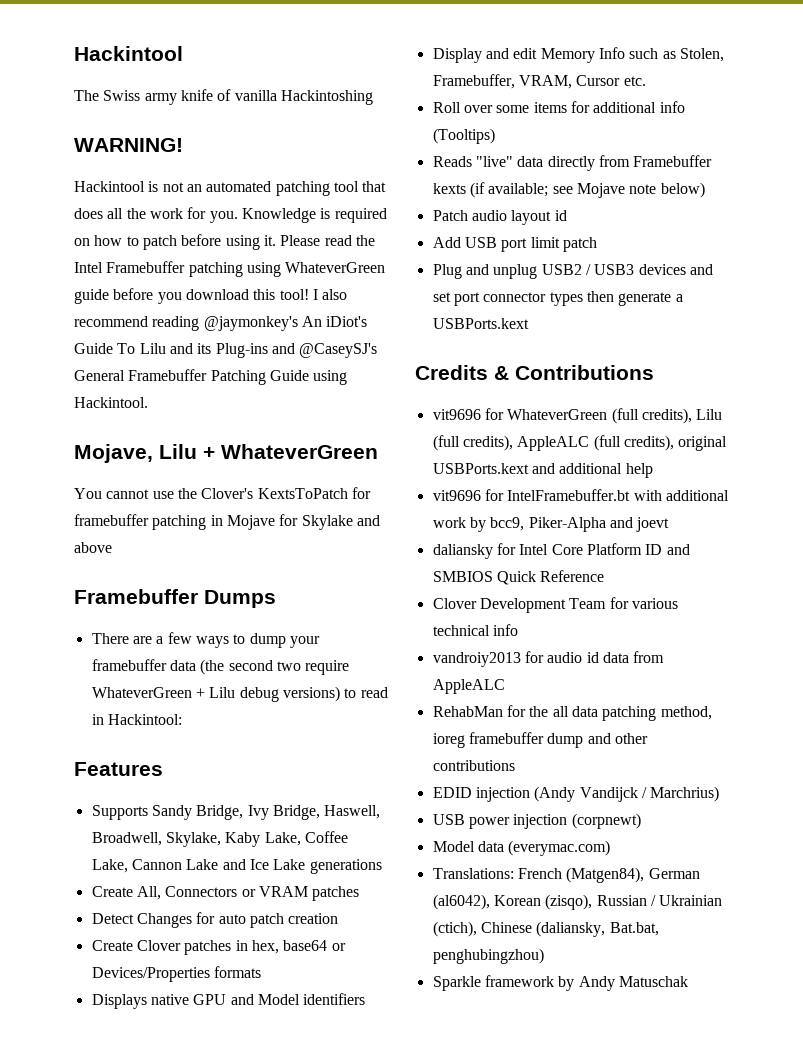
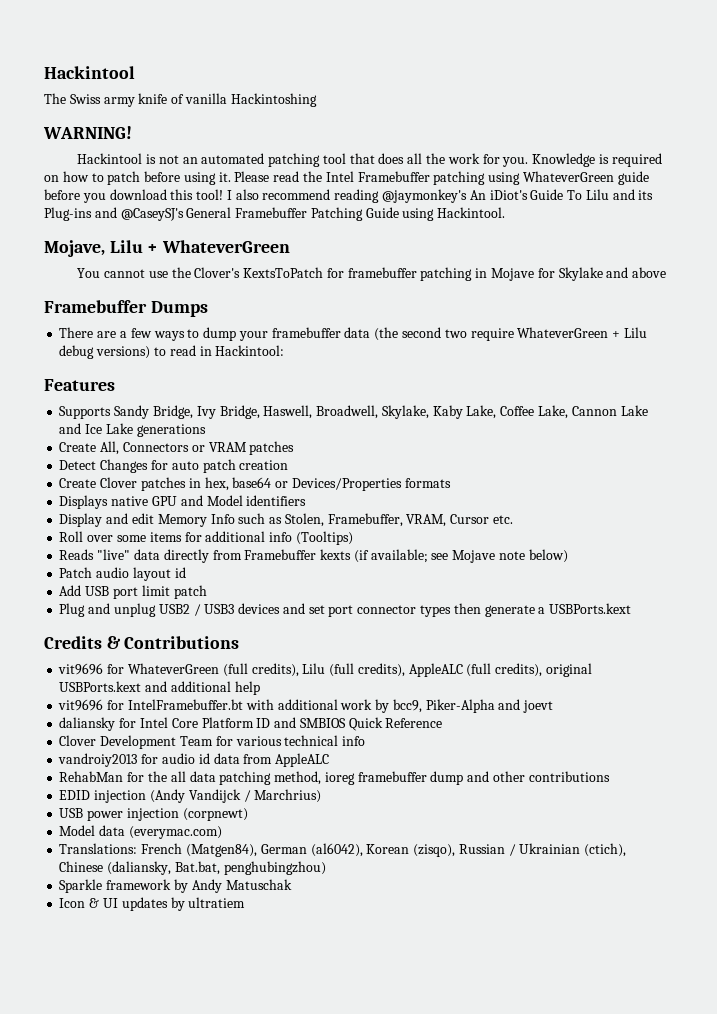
(688, 981) none -> [59,897,246,911] // Icon & UI updates by ultratiem

